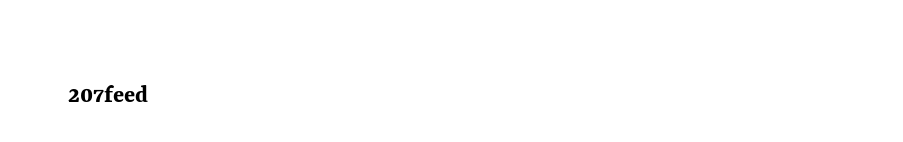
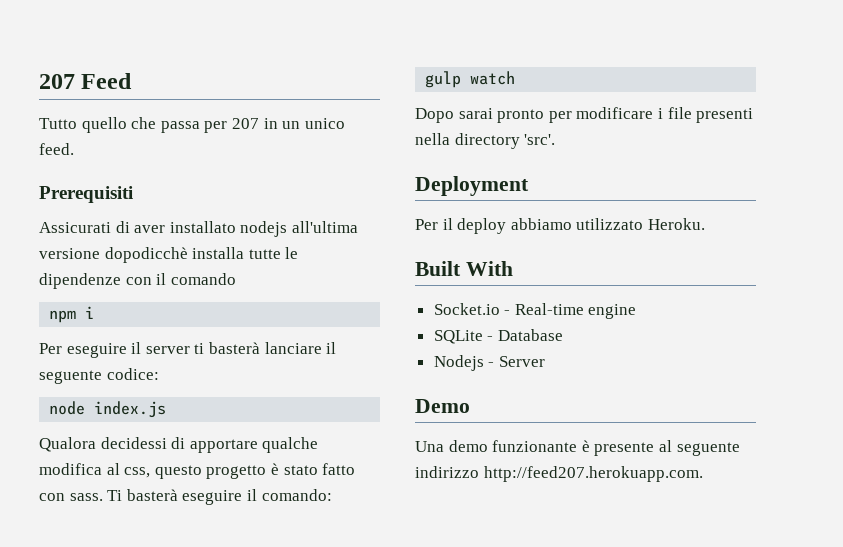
[68,85,148,102] 207feed -> [39,73,133,89] [39,117,345,133] [39,143,74,155] [39,186,133,203] [39,221,358,237] [39,247,299,263] [39,273,236,289] [49,306,95,323] [39,342,337,358] [39,368,159,384] [49,401,167,418] [39,437,319,453] [39,463,356,479] [39,489,332,505] [425,71,516,88] [415,107,754,123] [415,133,556,149] [415,176,529,196] [415,218,705,234] [415,261,513,276] [433,303,637,319] [433,329,563,344] [433,355,545,371] [415,399,470,413] [415,440,740,456] [415,466,703,482] 207 Feed // Tutto quello che passa per 207 in un unico feed. // Prerequisiti // Assicurati di aver installato nodejs all'ultima versione dopodicchè installa tutte le dipendenze con il comando // npm i // Per eseguire il server ti basterà lanciare il seguente codice: // node index.js // Qualora decidessi di apportare qualche modifica al css, questo progetto è stato fatto con sass. Ti basterà eseguire il comando: // gulp watch // Dopo sarai pronto per modificare i file presenti nella directory 'src'. // Deployment // Per il deploy abbiamo utilizzato Heroku. // Built With // Socket.io - Real-time engine // SQLite - Database // Nodejs - Server // Demo // Una demo funzionante è presente al seguente indirizzo http://feed207.herokuapp.com.

